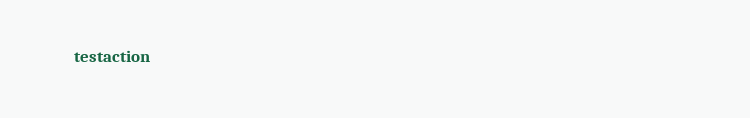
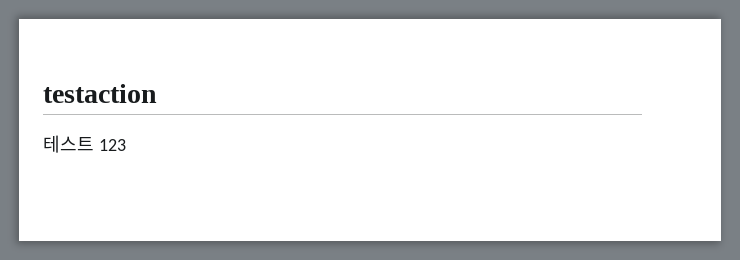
(150, 56) none -> [43,135,126,153] // 테스트 123

